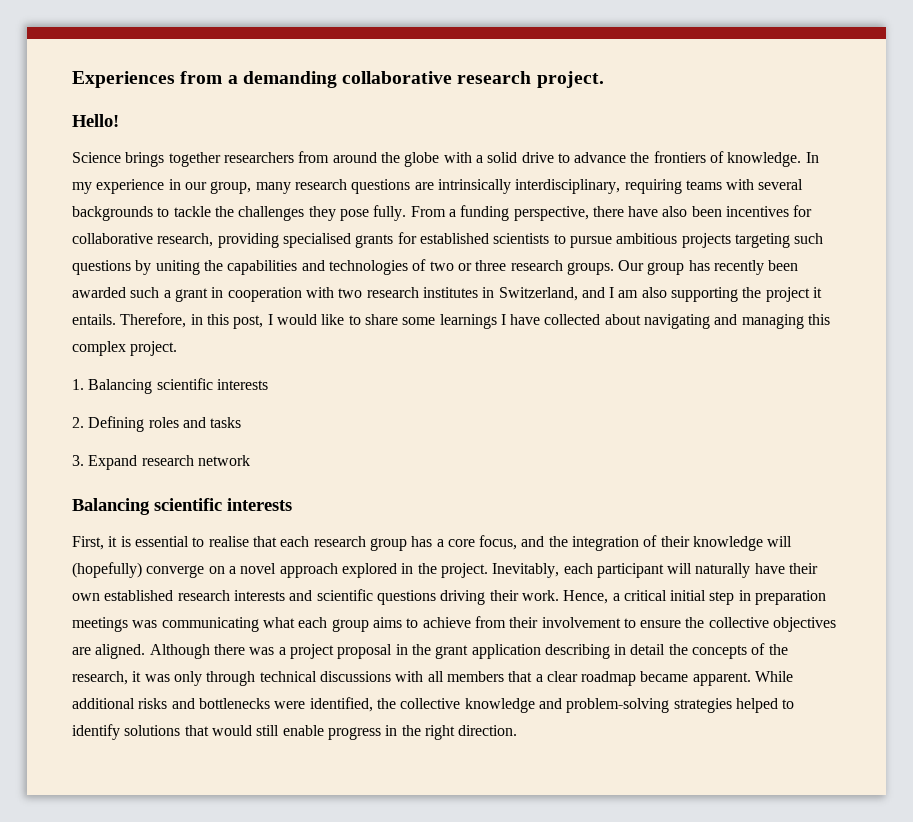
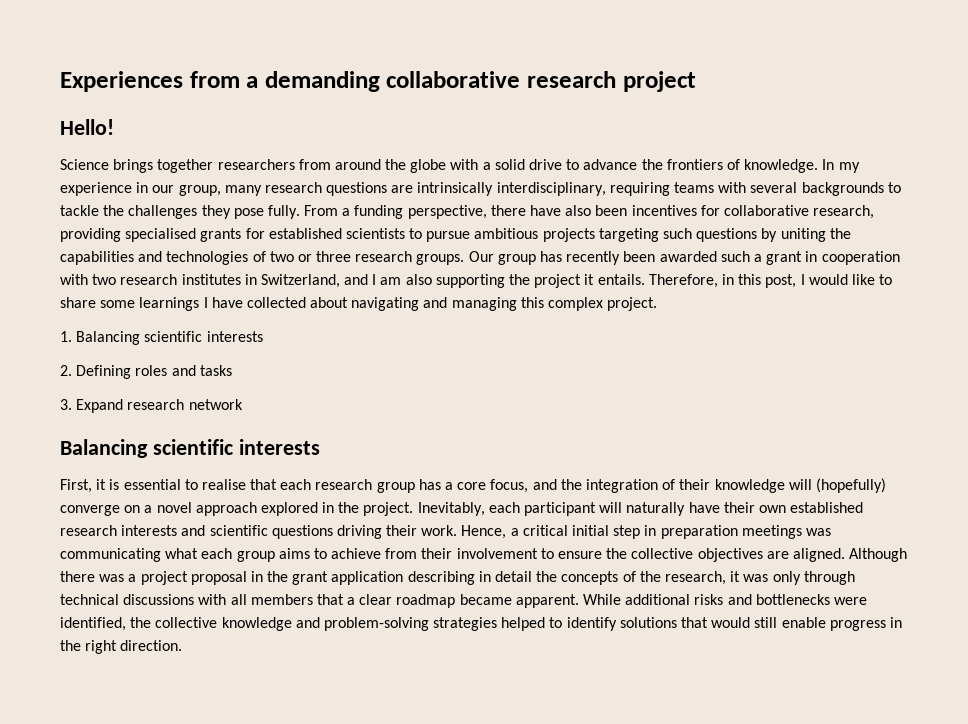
[536,71,604,88] project. -> [622,71,696,92] project

